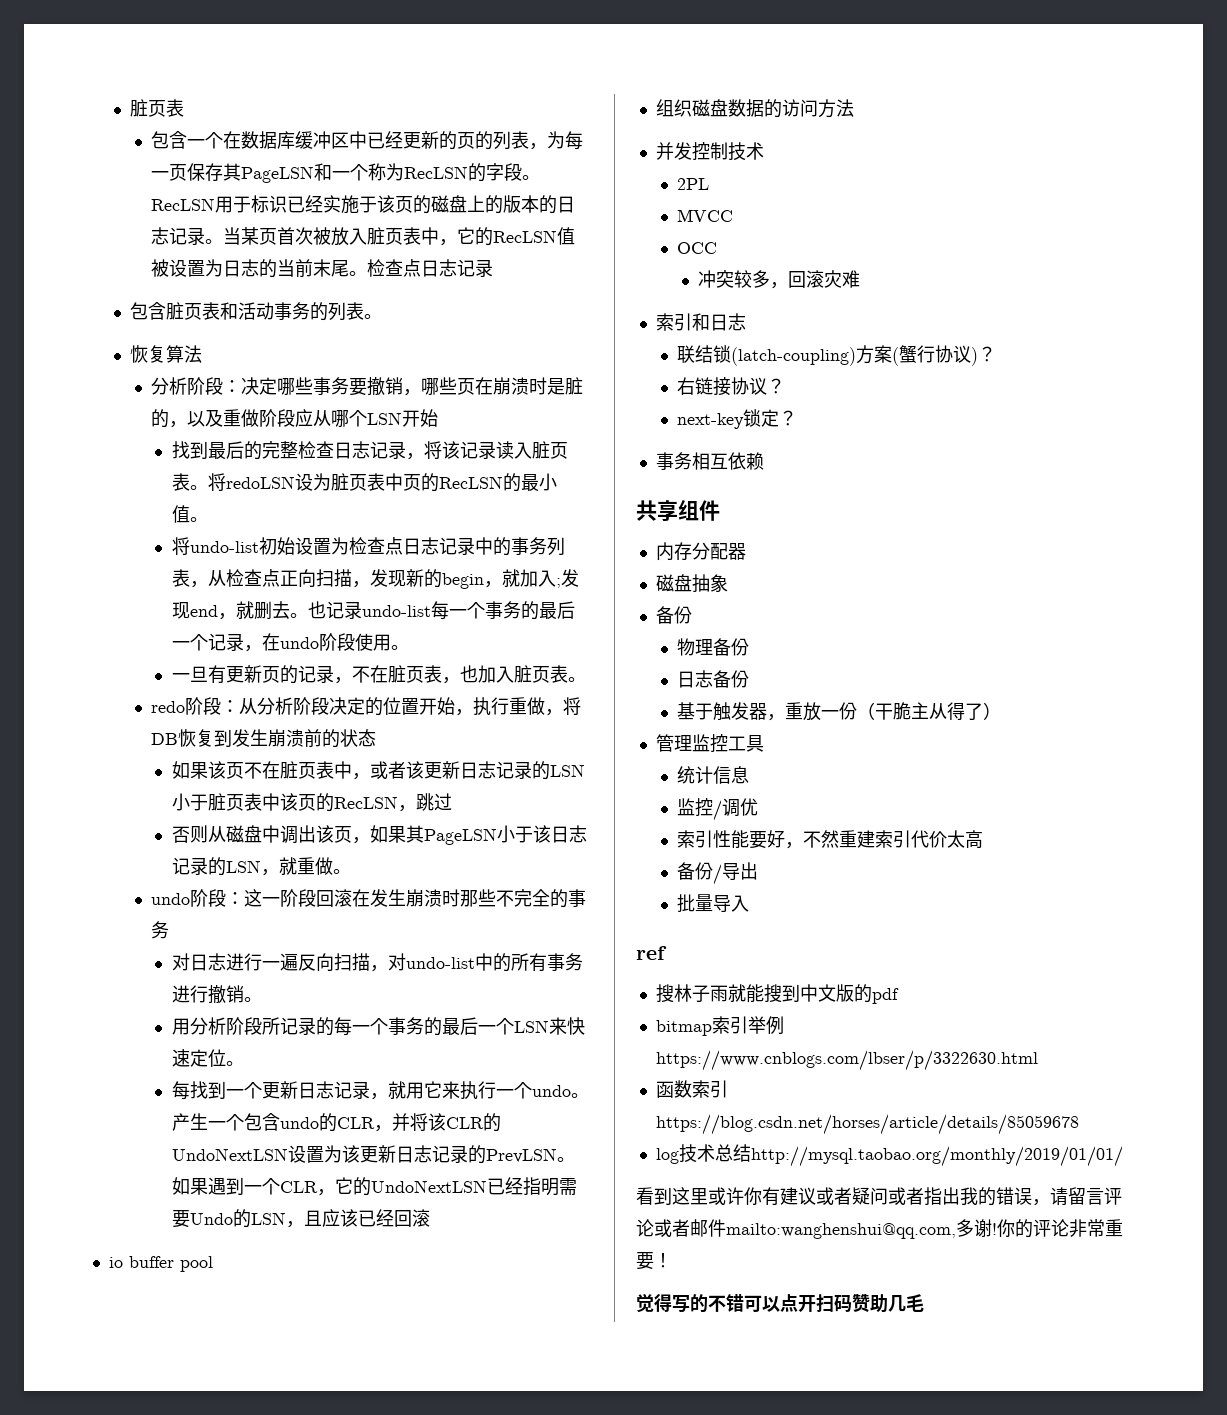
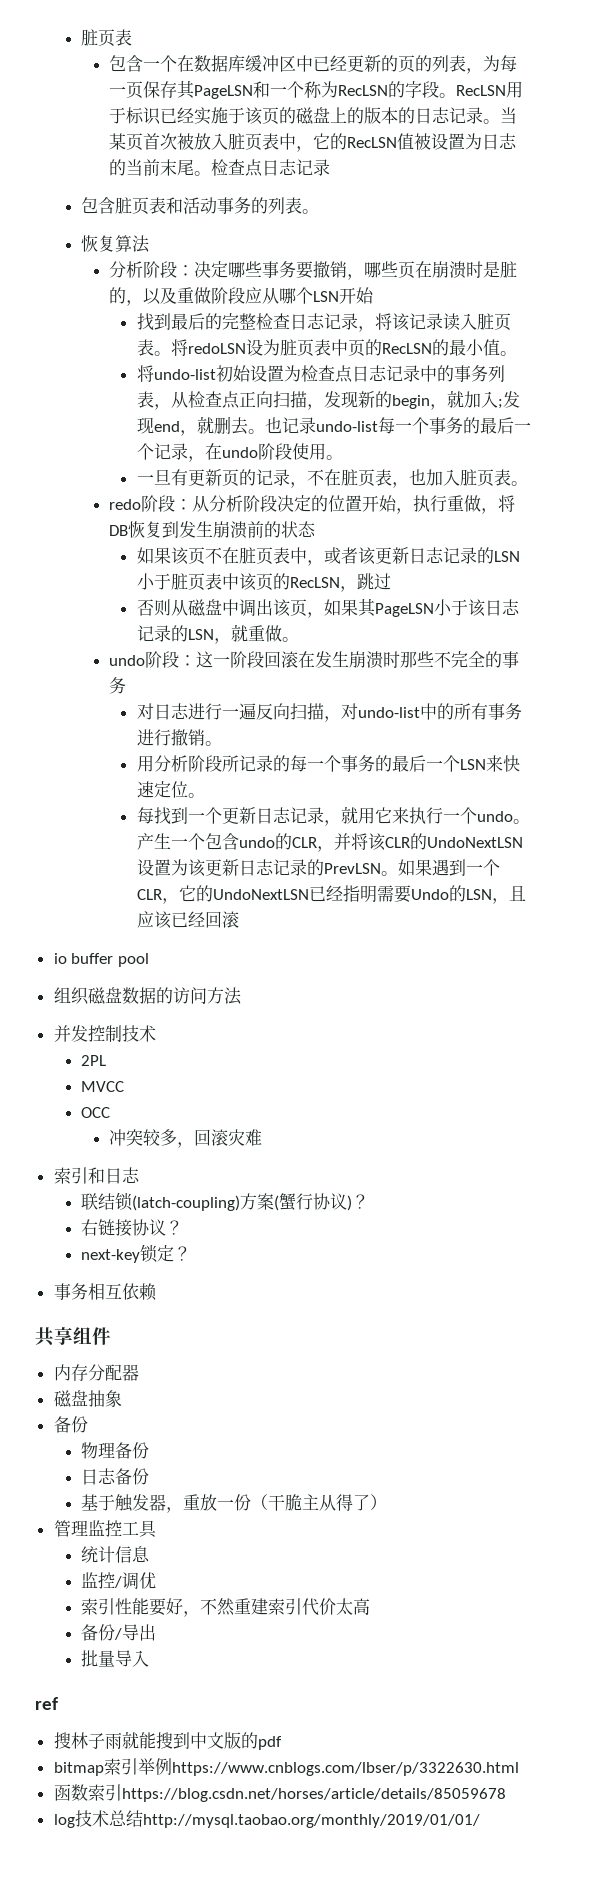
[636,1187,1122,1206] [636,1219,1123,1239] [636,1252,672,1270] [636,1294,924,1313] // 看到这里或许你有建议或者疑问或者指出我的错误，请留言评论或者邮件mailto:wanghenshui@qq.com,多谢!你的评论非常重要！ // 觉得写的不错可以点开扫码赞助几毛 -> (480, 1821) none

